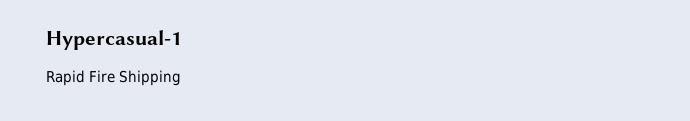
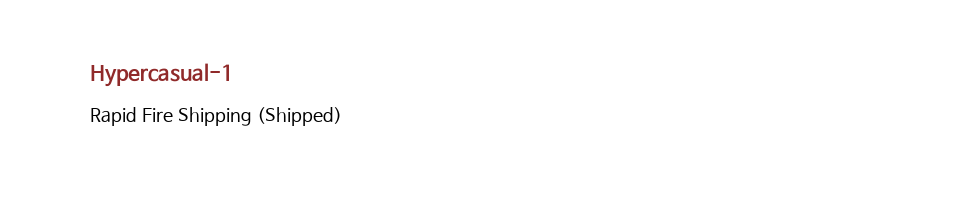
(182, 78) none -> [256,107,342,126] (Shipped)

